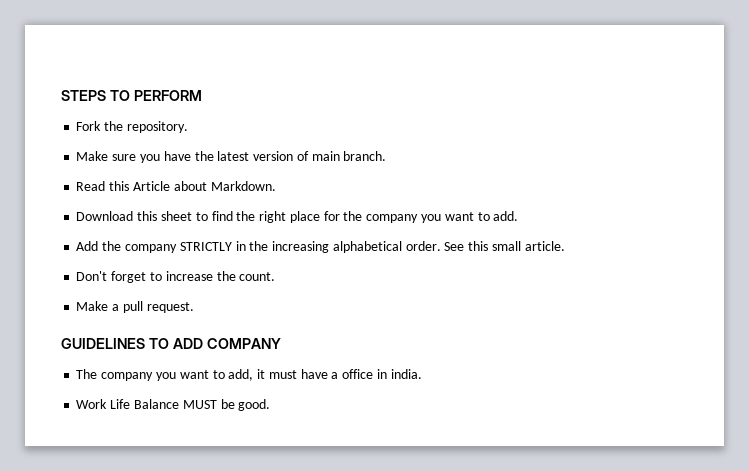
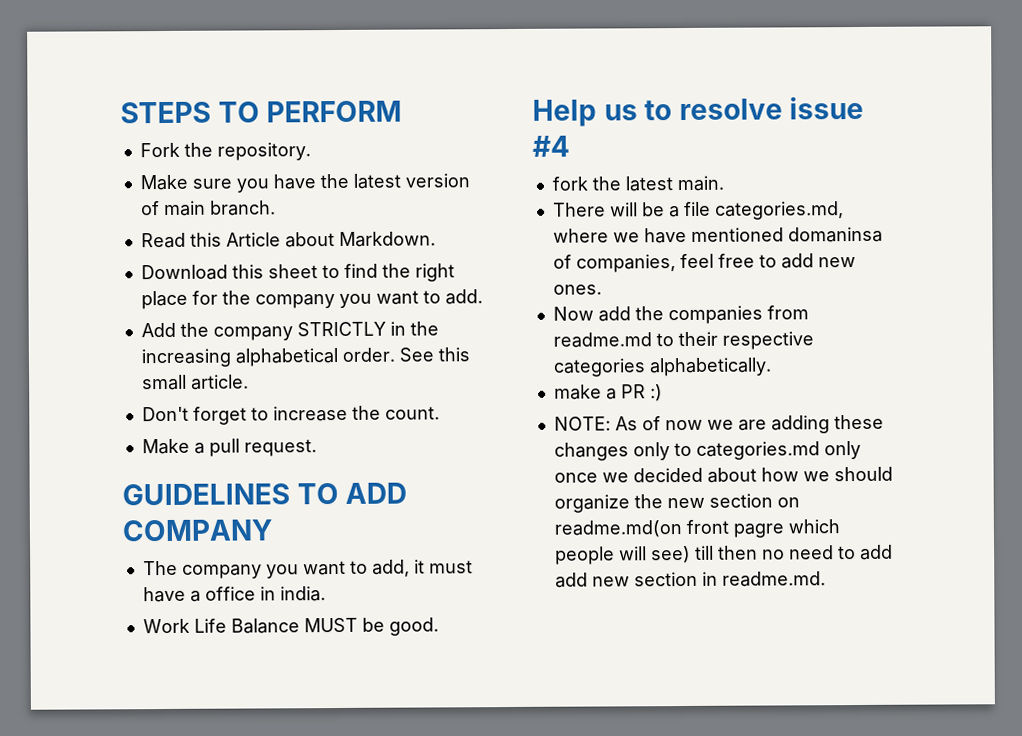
(271, 405) none -> [532,95,865,127] [532,135,570,157] [551,175,724,192] [552,201,844,220] [552,226,883,244] [552,253,856,273] [552,284,602,295] [552,305,809,325] [552,331,814,350] [552,357,772,377] [553,384,663,402] [553,414,884,434] [553,440,861,461] [553,466,893,483] [553,493,800,513] [553,519,840,538] [554,544,893,565] [554,571,826,588] // Help us to resolve issue #4 // fork the latest main. // There will be a file categories.md, where we have mentioned domaninsa of companies, feel free to add new ones. // Now add the companies from readme.md to their respective categories alphabetically. // make a PR :) // NOTE: As of now we are adding these changes only to categories.md only once we decided about how we should organize the new section on readme.md(on front pagre which people will see) till then no need to add add new section in readme.md.

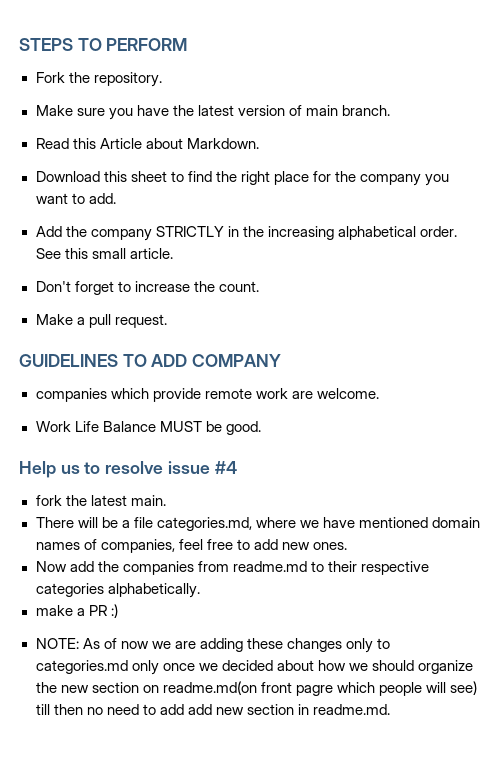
[142,559,473,579] [142,586,326,603] The company you want to add, it must have a office in india. -> [35,388,379,402] companies which provide remote work are welcome.
[787,226,883,243] domaninsa -> [432,517,481,528] [35,542,80,550] domain names

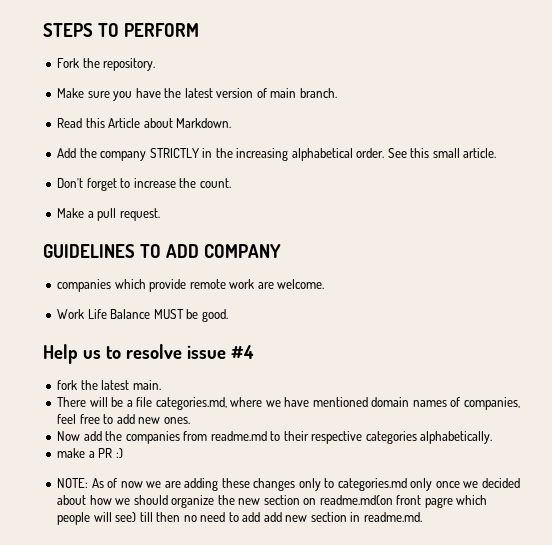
[35,171,450,186] [35,193,116,204] // Download this sheet to find the right place for the company you want to add. -> (232, 123) none

